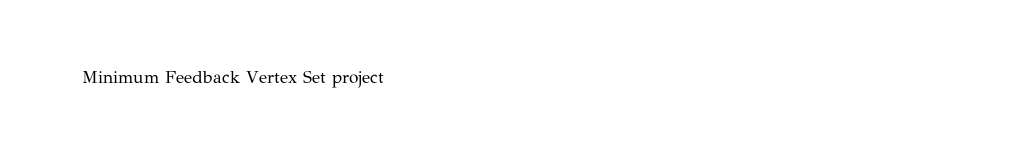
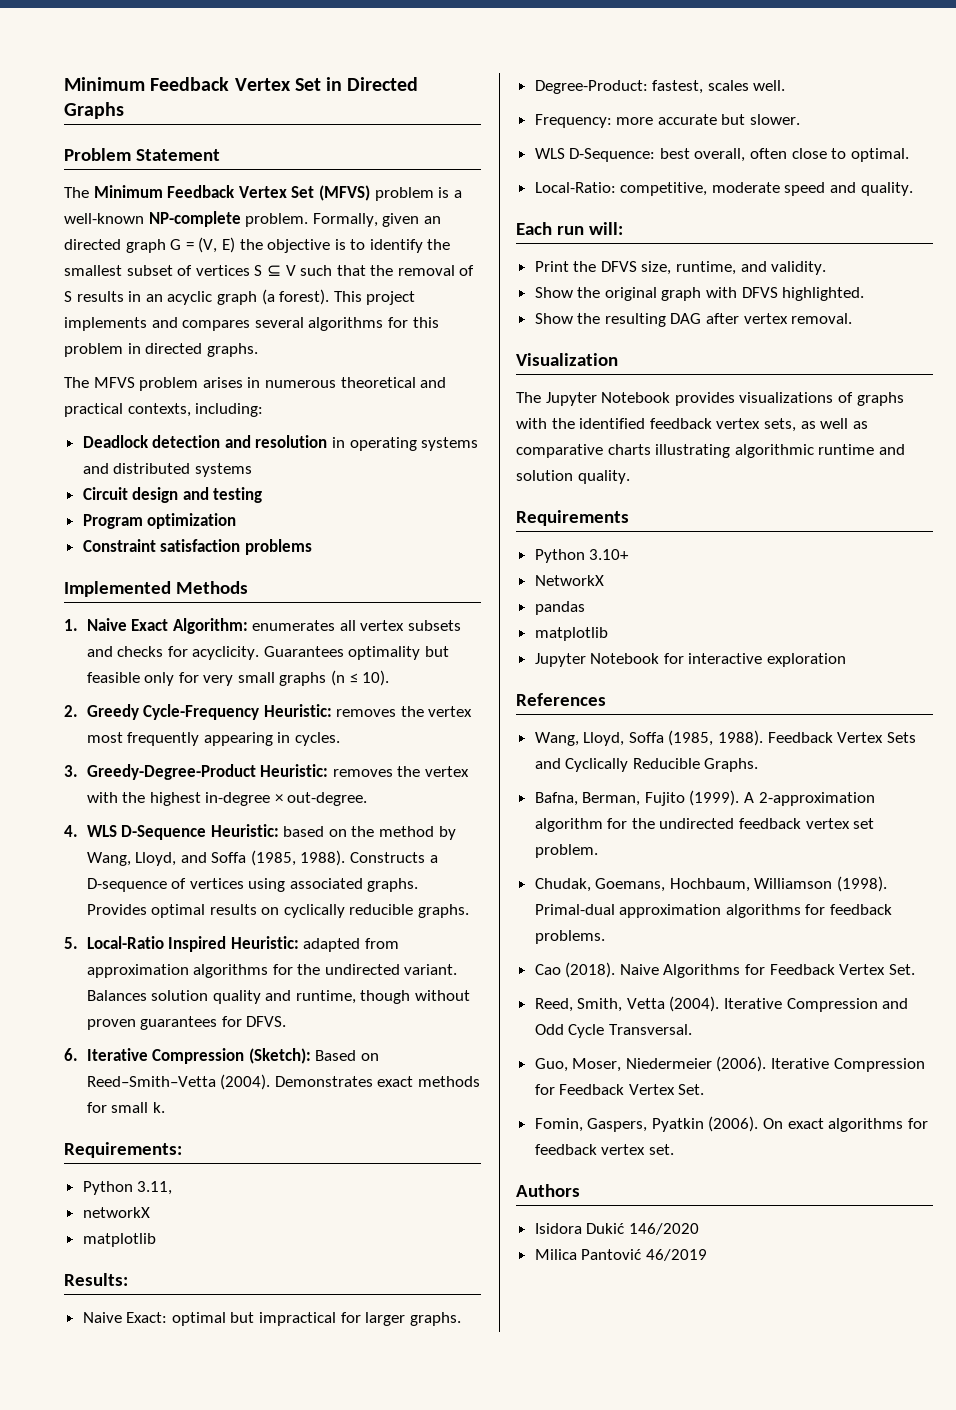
[82,70,384,88] Minimum Feedback Vertex Set project -> [64,77,419,91] [64,102,124,119] [64,148,220,161] [64,185,462,201] [64,211,441,227] [64,237,451,253] [64,265,475,276] [64,289,416,305] [64,317,439,331] [64,343,258,357] [64,377,447,391] [64,403,264,417] [82,435,479,451] [82,463,252,477] [82,487,263,503] [82,513,237,529] [82,539,312,555] [64,581,248,597] [64,618,462,634] [86,646,450,660] [86,670,390,686] [64,704,473,720] [86,732,340,746] [64,764,469,780] [86,792,368,806] [64,824,456,840] [86,850,438,866] [86,878,419,892] [86,904,470,918] [64,936,399,952] [86,964,458,978] [86,990,471,1004] [86,1016,287,1030] [64,1048,379,1064] [86,1074,480,1090] [86,1102,165,1113] [64,1142,182,1158] [82,1181,173,1195] [82,1207,150,1218] [82,1233,156,1247] [64,1273,128,1286] [82,1312,461,1326] [534,80,786,94] [534,114,801,128] [534,148,909,162] [534,182,913,196] [516,222,623,235] [534,261,827,275] [534,287,865,301] [534,313,853,327] [516,353,618,366] [516,392,904,406] [516,418,868,432] [516,444,905,458] [516,470,630,484] [516,510,629,526] [534,549,630,563] [534,575,604,586] [534,601,585,615] [534,627,608,641] [534,653,847,667] [516,693,606,706] [534,730,916,746] [534,758,759,772] [534,790,875,806] [534,818,875,832] [534,844,598,858] [534,876,888,892] [534,904,893,918] [534,930,605,944] [534,962,915,978] [534,996,909,1012] [534,1024,692,1038] [534,1056,925,1072] [534,1084,705,1095] [534,1116,928,1132] [534,1144,674,1155] [516,1184,580,1197] [534,1223,699,1235] [534,1249,707,1261] Minimum Feedback Vertex Set in Directed Graphs // Problem Statement // The Minimum Feedback Vertex Set (MFVS) problem is a well-known NP-complete problem. Formally, given an directed graph G = (V, E) the objective is to identify the smallest subset of vertices S ⊆ V such that the removal of S results in an acyclic graph (a forest). This project implements and compares several algorithms for this problem in directed graphs. // The MFVS problem arises in numerous theoretical and practical contexts, including: // Deadlock detection and resolution in operating systems and distributed systems // Circuit design and testing // Program optimization // Constraint satisfaction problems // Implemented Methods // 1. Naive Exact Algorithm: enumerates all vertex subsets and checks for acyclicity. Guarantees optimality but feasible only for very small graphs (n ≤ 10). // 2. Greedy Cycle-Frequency Heuristic: removes the vertex most frequently appearing in cycles. // 3. Greedy-Degree-Product Heuristic: removes the vertex with the highest in-degree × out-degree. // 4. WLS D-Sequence Heuristic: based on the method by Wang, Lloyd, and Soffa (1985, 1988). Constructs a D-sequence of vertices using associated graphs. Provides optimal results on cyclically reducible graphs. // 5. Local-Ratio Inspired Heuristic: adapted from approximation algorithms for the undirected variant. Balances solution quality and runtime, though without proven guarantees for DFVS. // 6. Iterative Compression (Sketch): Based on Reed–Smith–Vetta (2004). Demonstrates exact methods for small k. // Requirements: // Python 3.11, // networkX // matplotlib // Results: // Naive Exact: optimal but impractical for larger graphs. // Degree-Product: fastest, scales well. // Frequency: more accurate but slower. // WLS D-Sequence: best overall, often close to optimal. // Local-Ratio: competitive, moderate speed and quality. // Each run will: // Print the DFVS size, runtime, and validity. // Show the original graph with DFVS highlighted. // Show the resulting DAG after vertex removal. // Visualization // The Jupyter Notebook provides visualizations of graphs with the identified feedback vertex sets, as well as comparative charts illustrating algorithmic runtime and solution quality. // Requirements // Python 3.10+ // NetworkX // pandas // matplotlib // Jupyter Notebook for interactive exploration // References // Wang, Lloyd, Soffa (1985, 1988). Feedback Vertex Sets and Cyclically Reducible Graphs. // Bafna, Berman, Fujito (1999). A 2-approximation algorithm for the undirected feedback vertex set problem. // Chudak, Goemans, Hochbaum, Williamson (1998). Primal-dual approximation algorithms for feedback problems. // Cao (2018). Naive Algorithms for Feedback Vertex Set. // Reed, Smith, Vetta (2004). Iterative Compression and Odd Cycle Transversal. // Guo, Moser, Niedermeier (2006). Iterative Compression for Feedback Vertex Set. // Fomin, Gaspers, Pyatkin (2006). On exact algorithms for feedback vertex set. // Authors // Isidora Dukić 146/2020 // Milica Pantović 46/2019

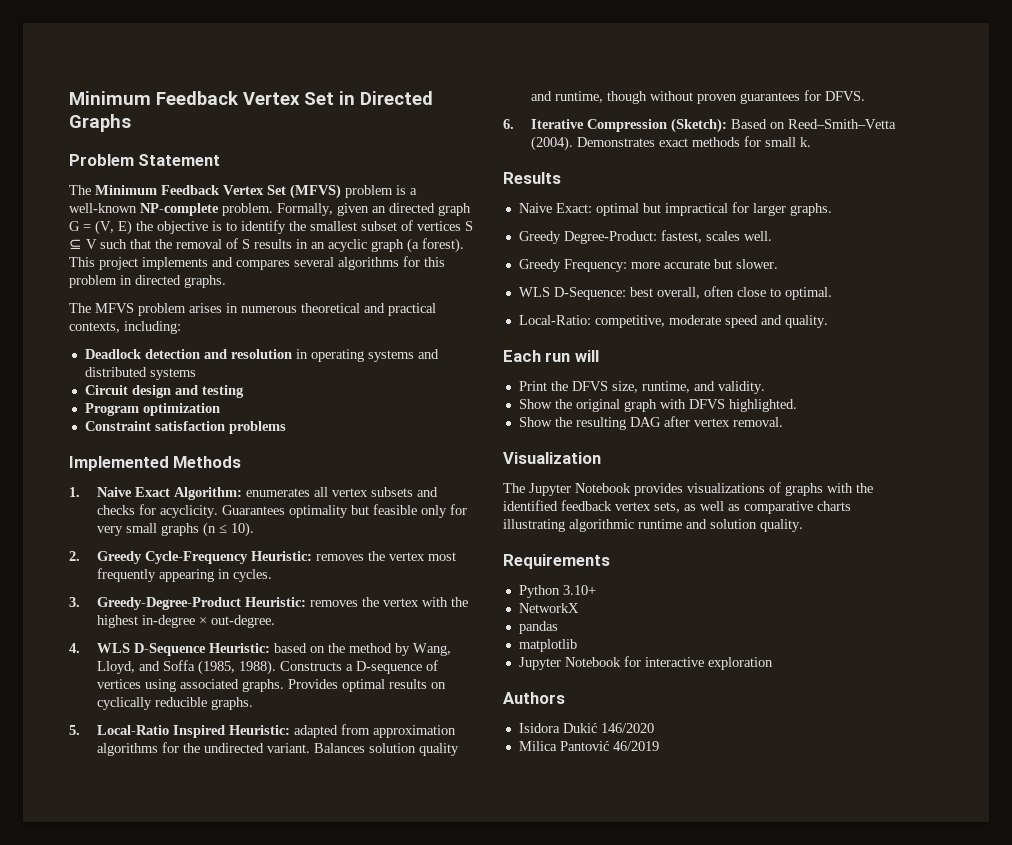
[64,1142,182,1158] [82,1181,173,1195] [82,1207,150,1218] [82,1233,156,1247] [64,1273,128,1286] Requirements: // Python 3.11, // networkX // matplotlib // Results: -> [503,172,561,184] Results
(461, 1319) none -> [518,231,561,244] Greedy
(786, 85) none -> [518,259,561,272] Greedy
[588,222,623,235] will: -> [574,350,599,362] will
[516,693,606,706] [534,730,916,746] [534,758,759,772] [534,790,875,806] [534,818,875,832] [534,844,598,858] [534,876,888,892] [534,904,893,918] [534,930,605,944] [534,962,915,978] [534,996,909,1012] [534,1024,692,1038] [534,1056,925,1072] [534,1084,705,1095] [534,1116,928,1132] [534,1144,674,1155] // References // Wang, Lloyd, Soffa (1985, 1988). Feedback Vertex Sets and Cyclically Reducible Graphs. // Bafna, Berman, Fujito (1999). A 2-approximation algorithm for the undirected feedback vertex set problem. // Chudak, Goemans, Hochbaum, Williamson (1998). Primal-dual approximation algorithms for feedback problems. // Cao (2018). Naive Algorithms for Feedback Vertex Set. // Reed, Smith, Vetta (2004). Iterative Compression and Odd Cycle Transversal. // Guo, Moser, Niedermeier (2006). Iterative Compression for Feedback Vertex Set. // Fomin, Gaspers, Pyatkin (2006). On exact algorithms for feedback vertex set. -> (773, 663) none

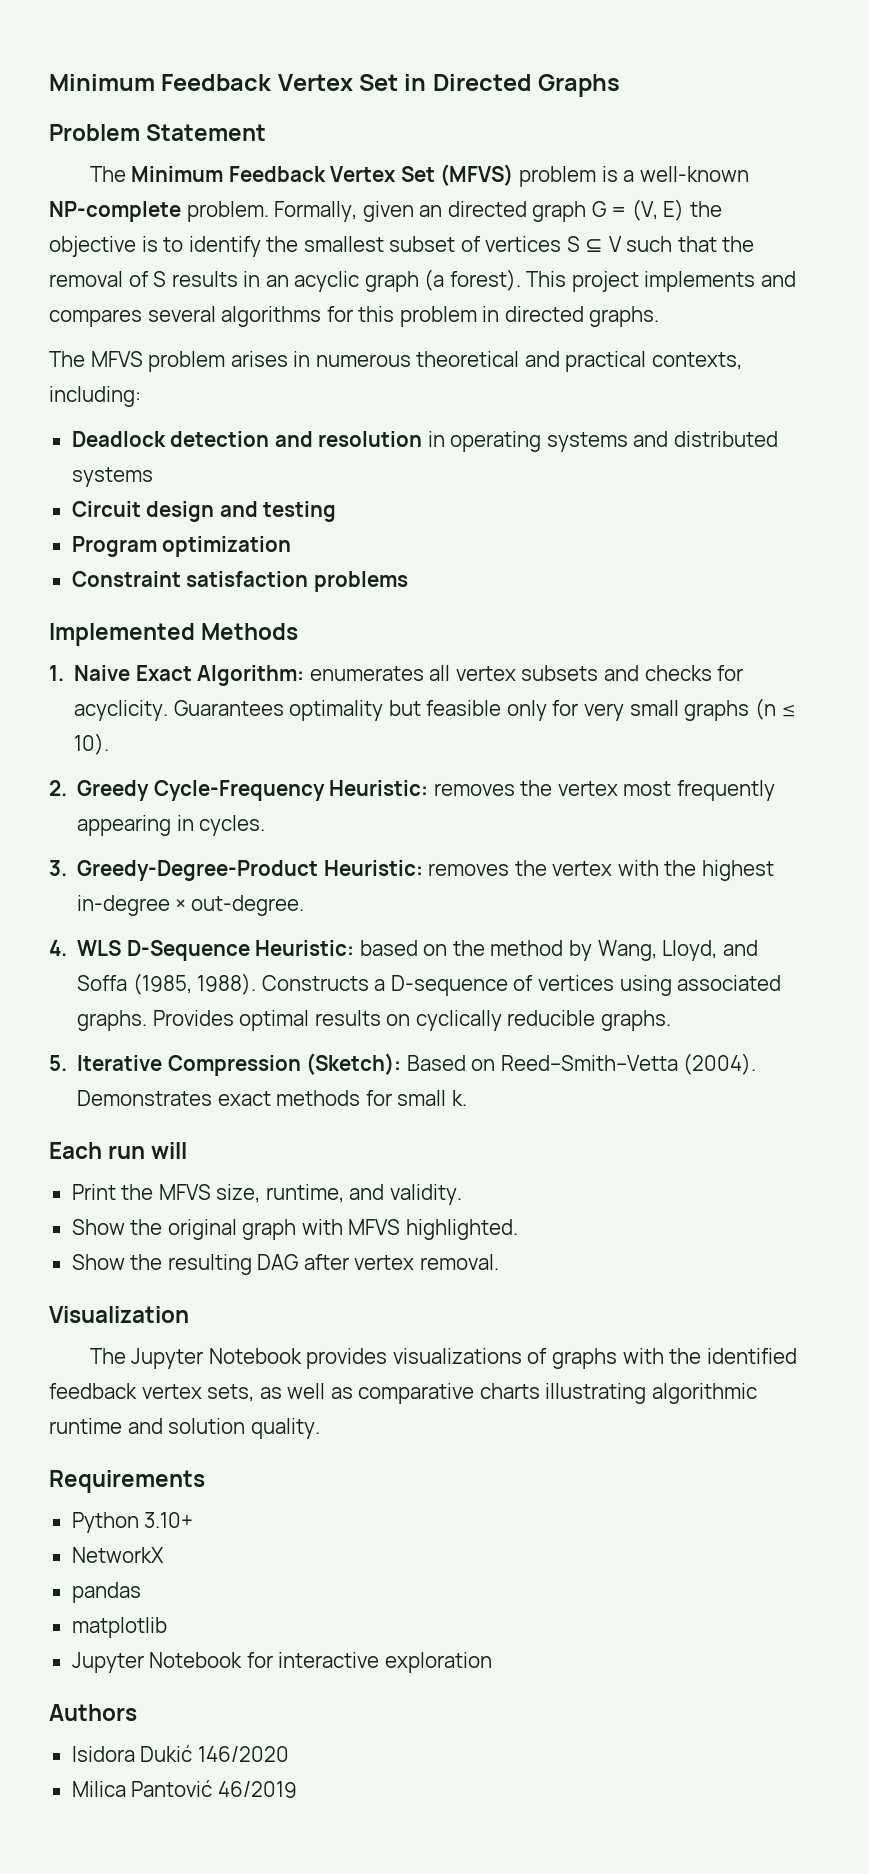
[96,724,456,738] [96,742,459,756] [530,90,865,104] [503,119,514,129] Local-Ratio Inspired Heuristic: adapted from approximation algorithms for the undirected variant. Balances solution quality and runtime, though without proven guarantees for DFVS. // 6. -> (67, 1063) none
[503,172,561,184] [518,202,832,216] [518,230,772,244] [518,259,778,272] [518,286,832,300] [518,315,828,328] // Results // Naive Exact: optimal but impractical for larger graphs. // Greedy Degree-Product: fastest, scales well. // Greedy Frequency: more accurate but slower. // WLS D-Sequence: best overall, often close to optimal. // Local-Ratio: competitive, moderate speed and quality. -> (467, 1098) none
[571,381,608,391] DFVS -> [158,1184,211,1200] MFVS
[688,399,725,409] DFVS -> [348,1219,401,1235] MFVS

